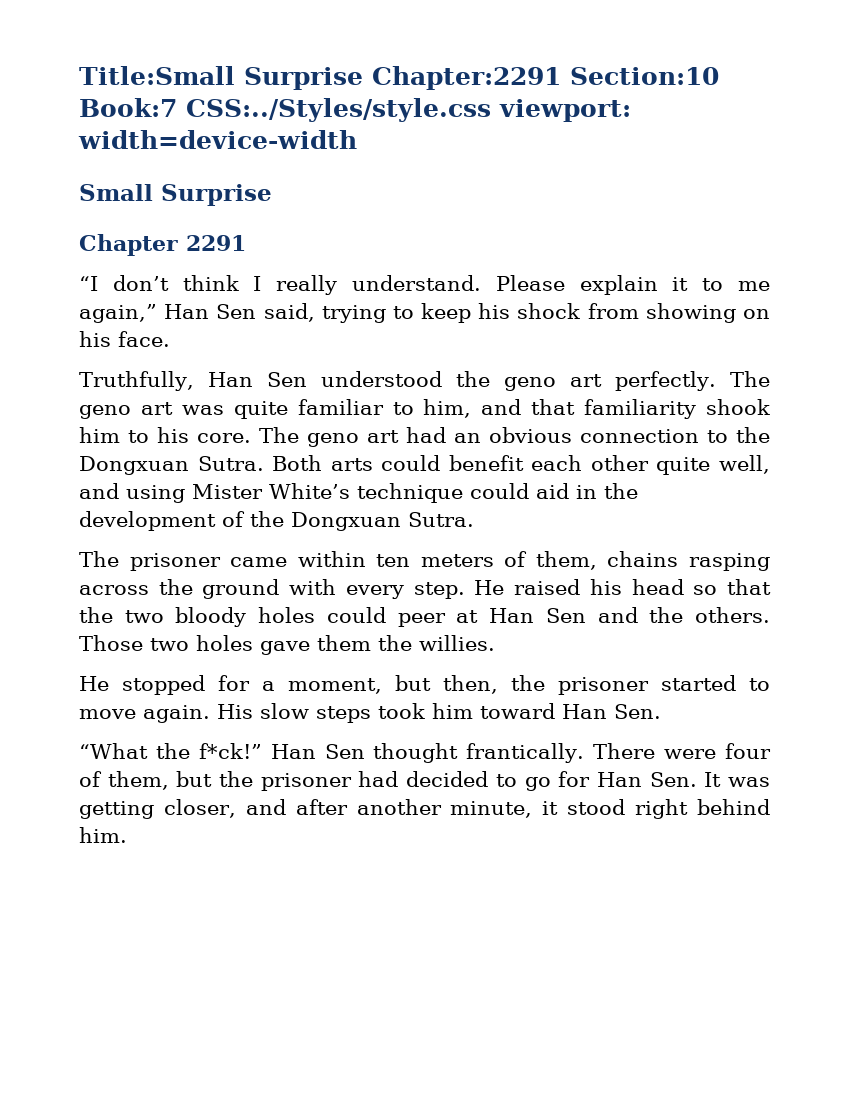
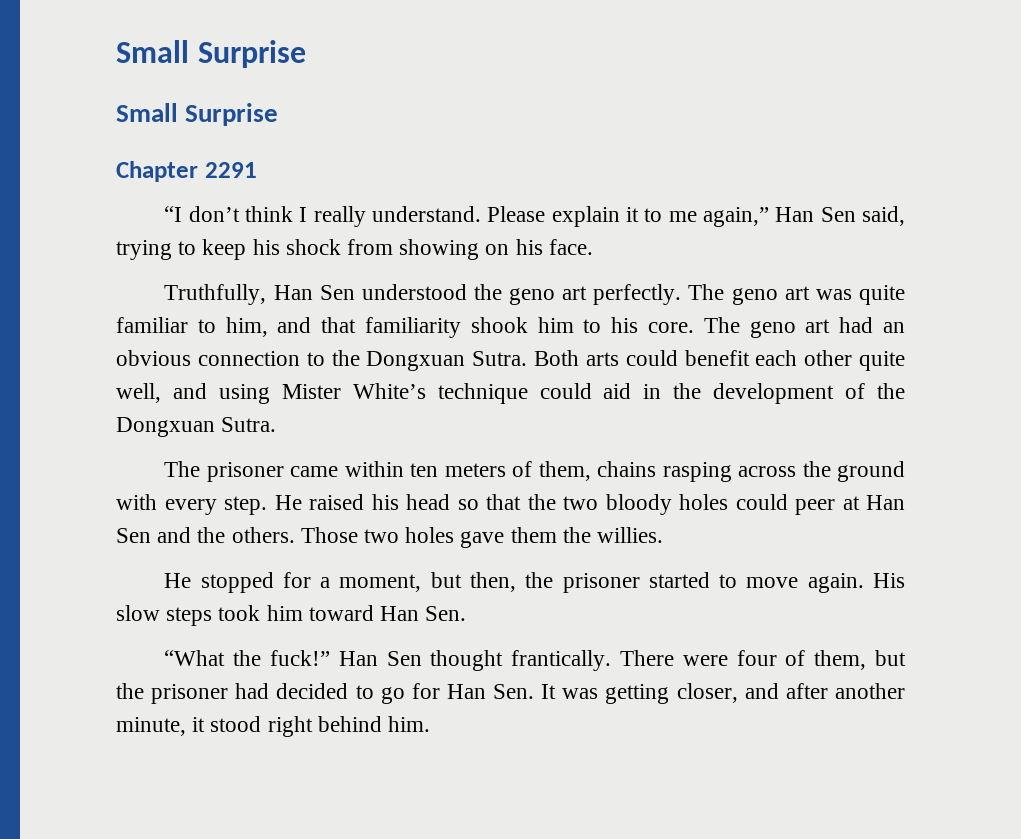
[79,66,719,90] [79,98,631,122] [78,130,357,149] Title:Small Surprise Chapter:2291 Section:10 Book:7 CSS:../Styles/style.css viewport: width=device-width -> [116,40,306,68] Small Surprise
[198,743,262,759] f*ck!” -> [269,650,330,666] fuck!”

